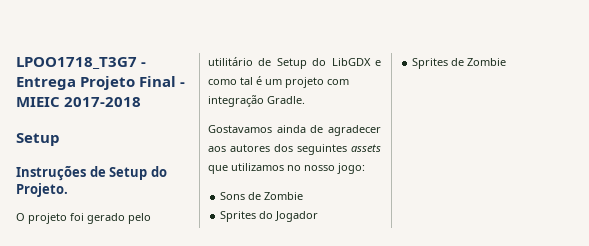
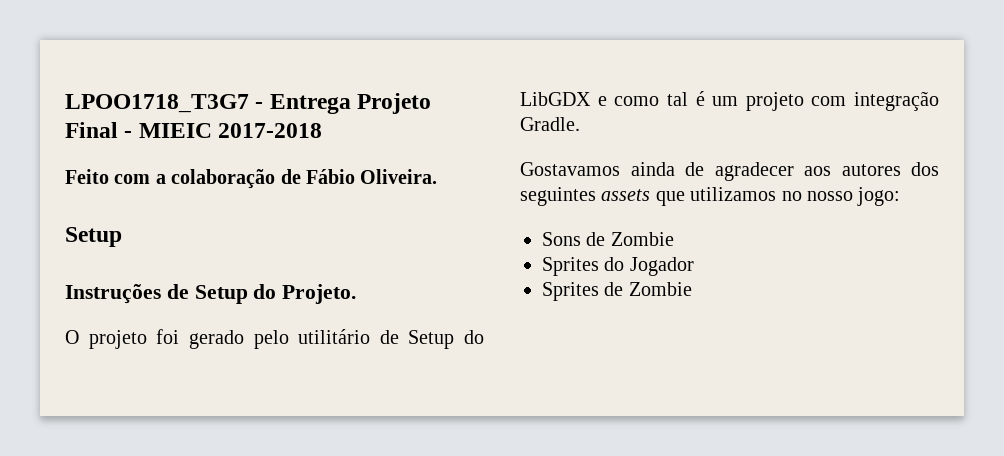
(142, 102) none -> [65,169,438,189] // Feito com a colaboração de Fábio Oliveira.

